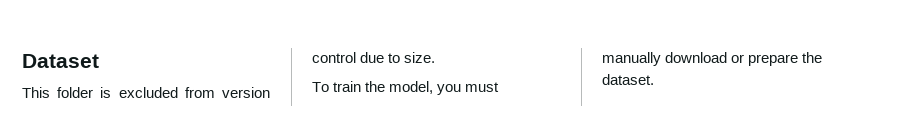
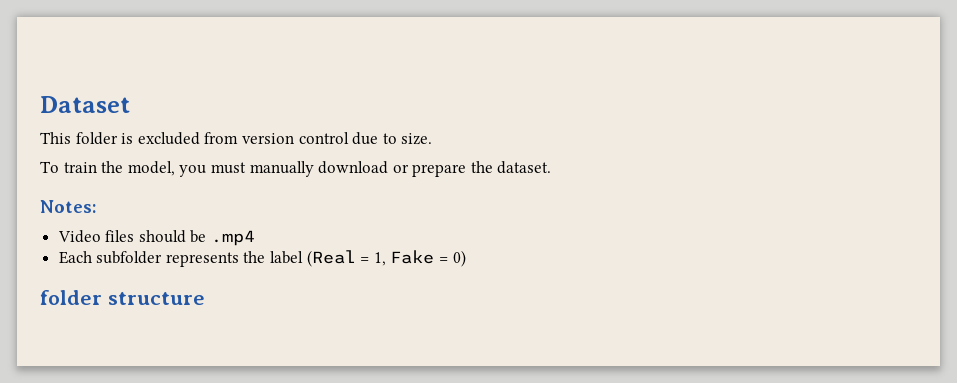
(654, 79) none -> [40,200,97,213] [57,230,256,246] [58,250,466,267] [40,290,205,305] // Notes: // Video files should be .mp4 // Each subfolder represents the label (Real = 1, Fake = 0) // folder structure

